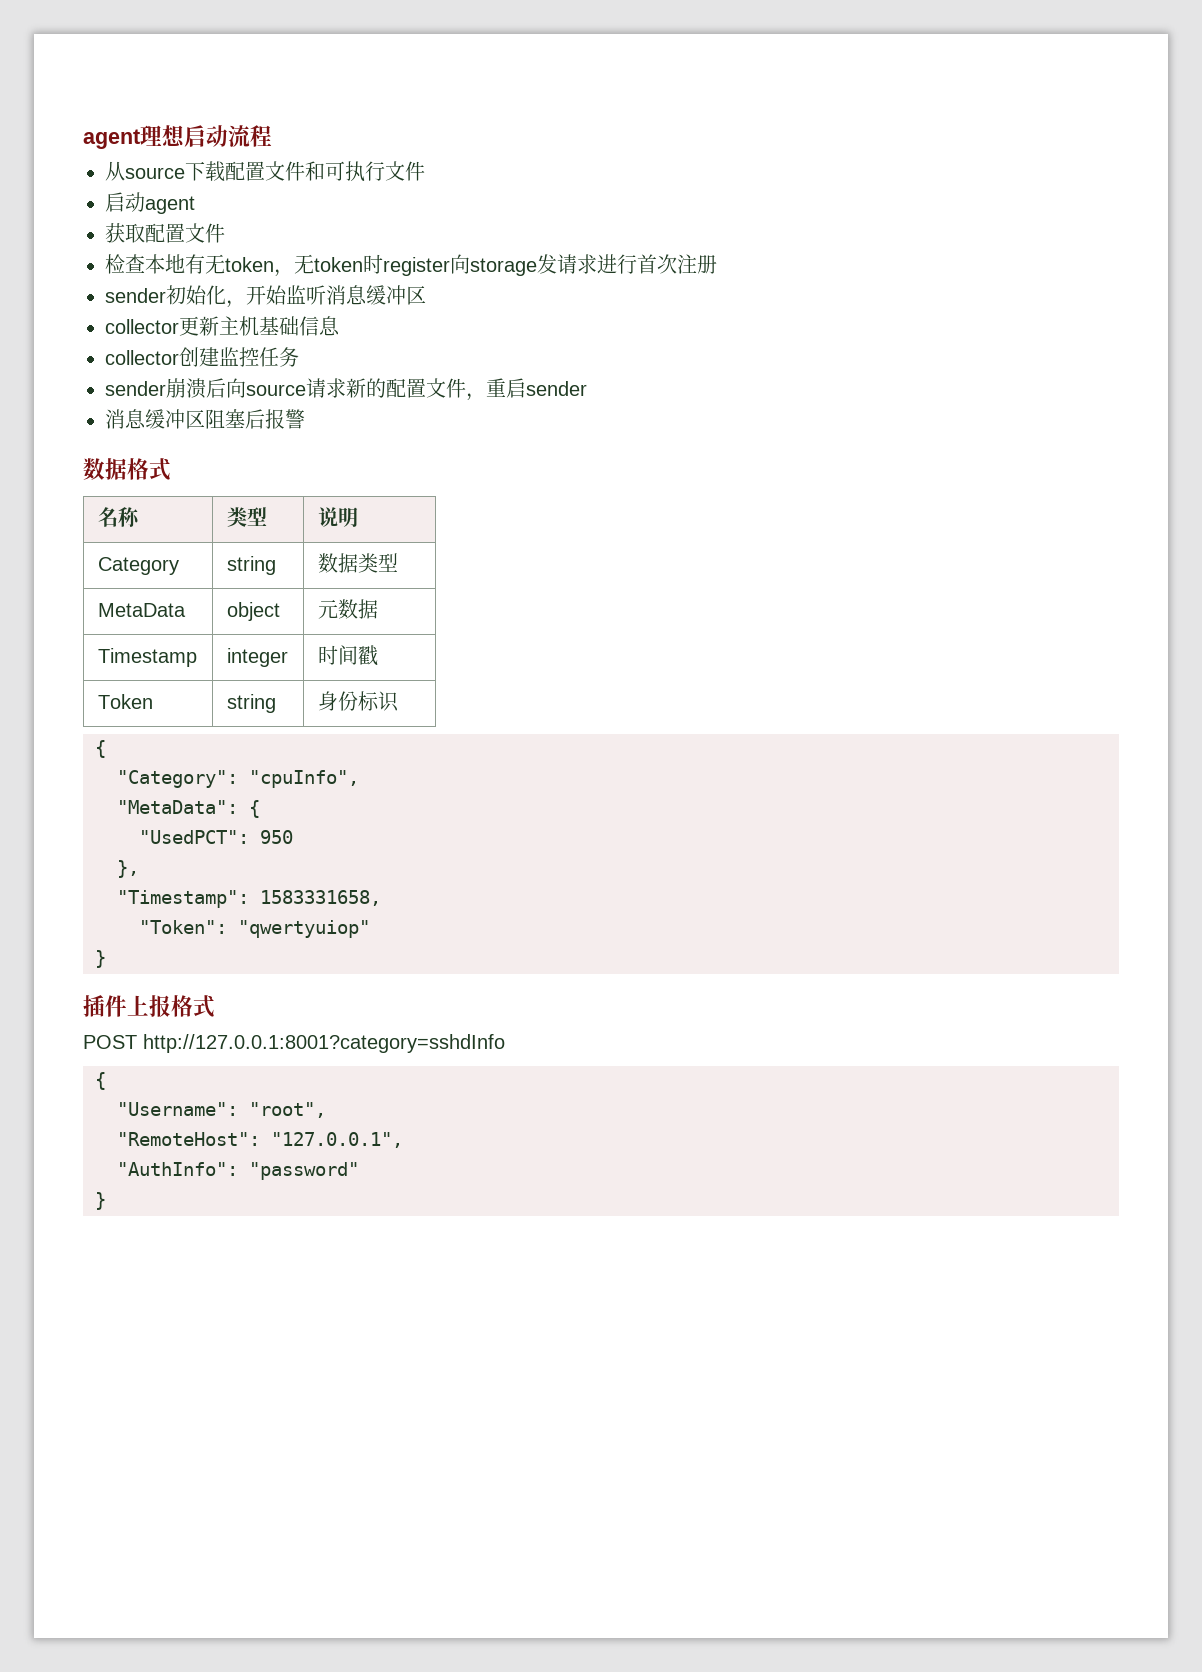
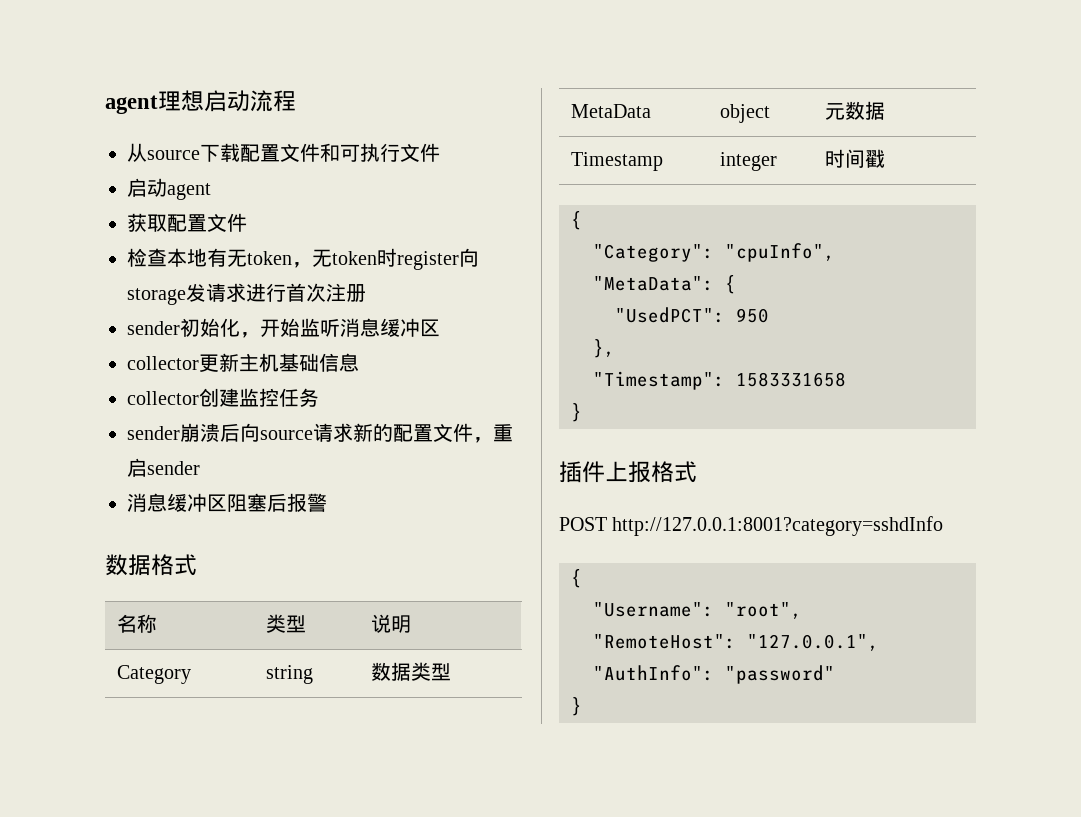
[97,694,153,709] [226,694,276,713] [317,691,399,712] // Token | string | 身份标识 -> (886, 158) none
[260,890,381,906] [139,920,370,938] 1583331658, // "Token": "qwertyuiop" -> [736,372,846,387] 1583331658

